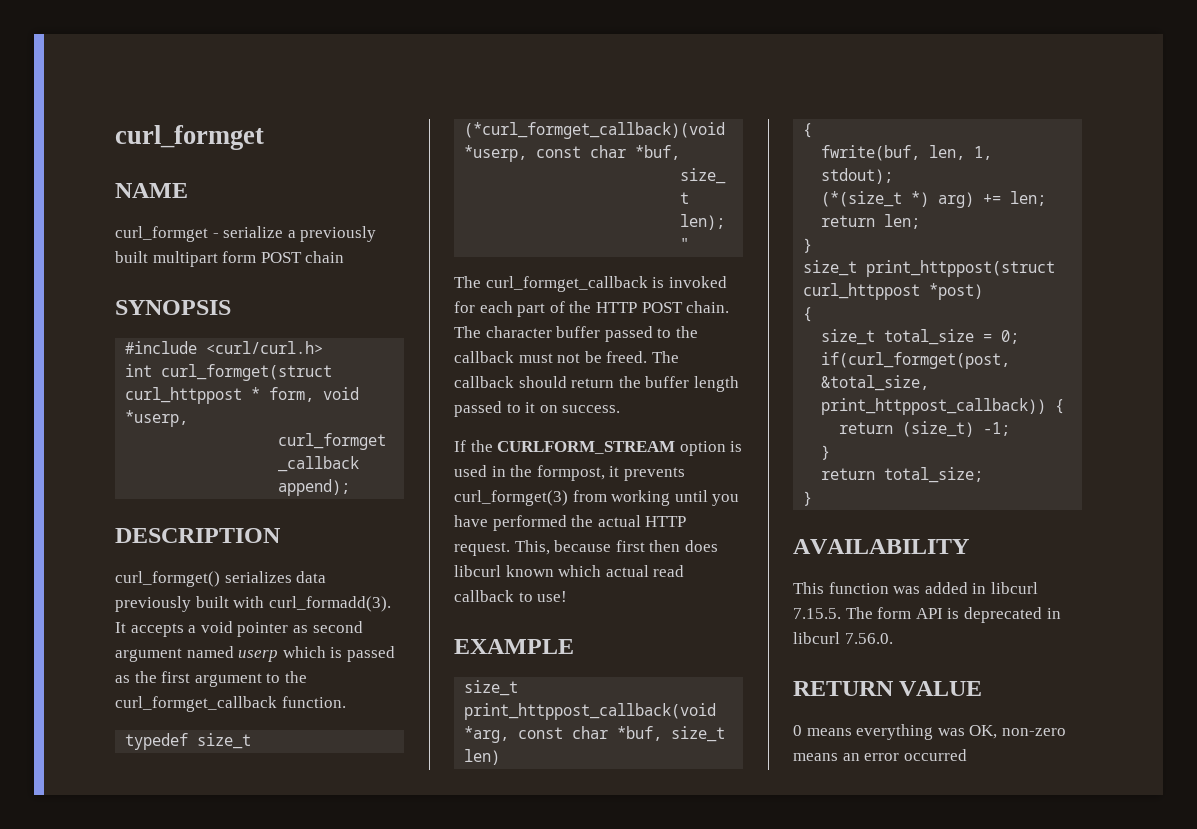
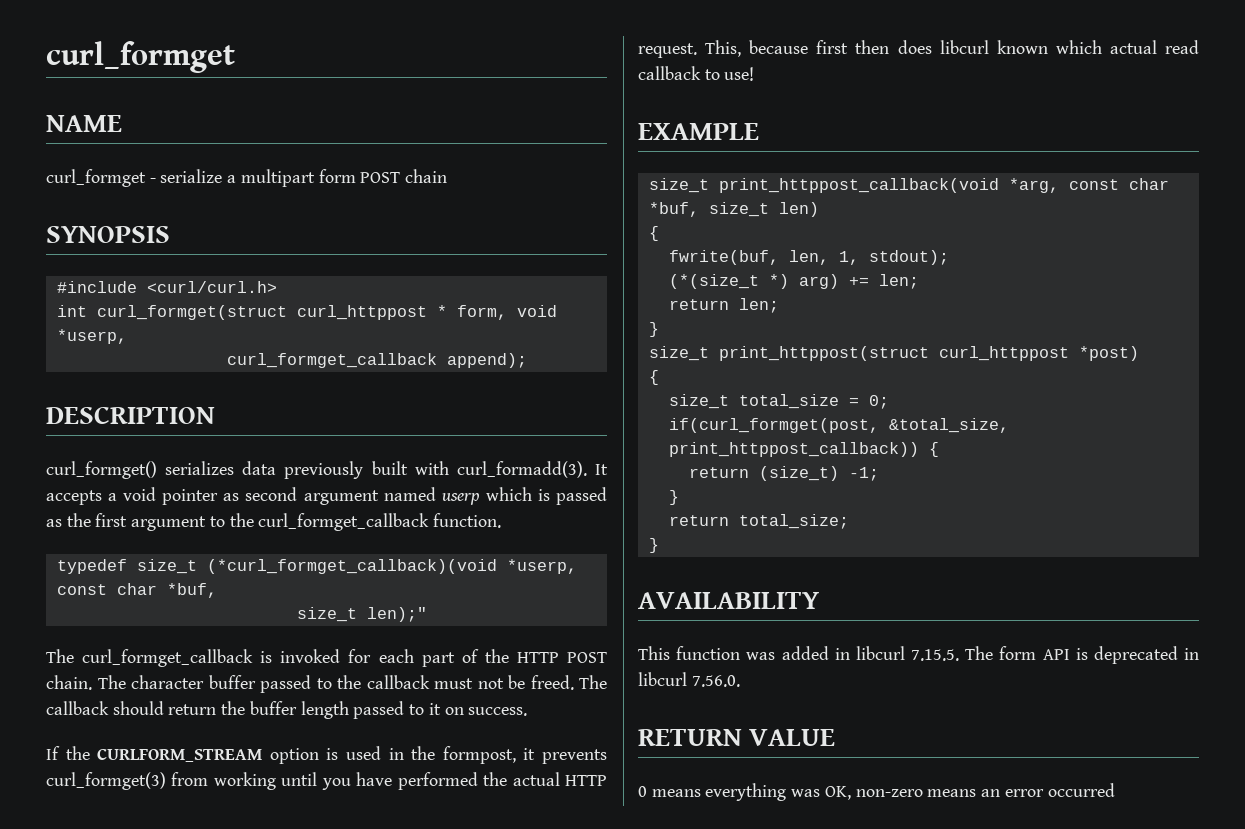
[300,226,377,242] [115,251,148,263] previously built -> (237, 179) none

